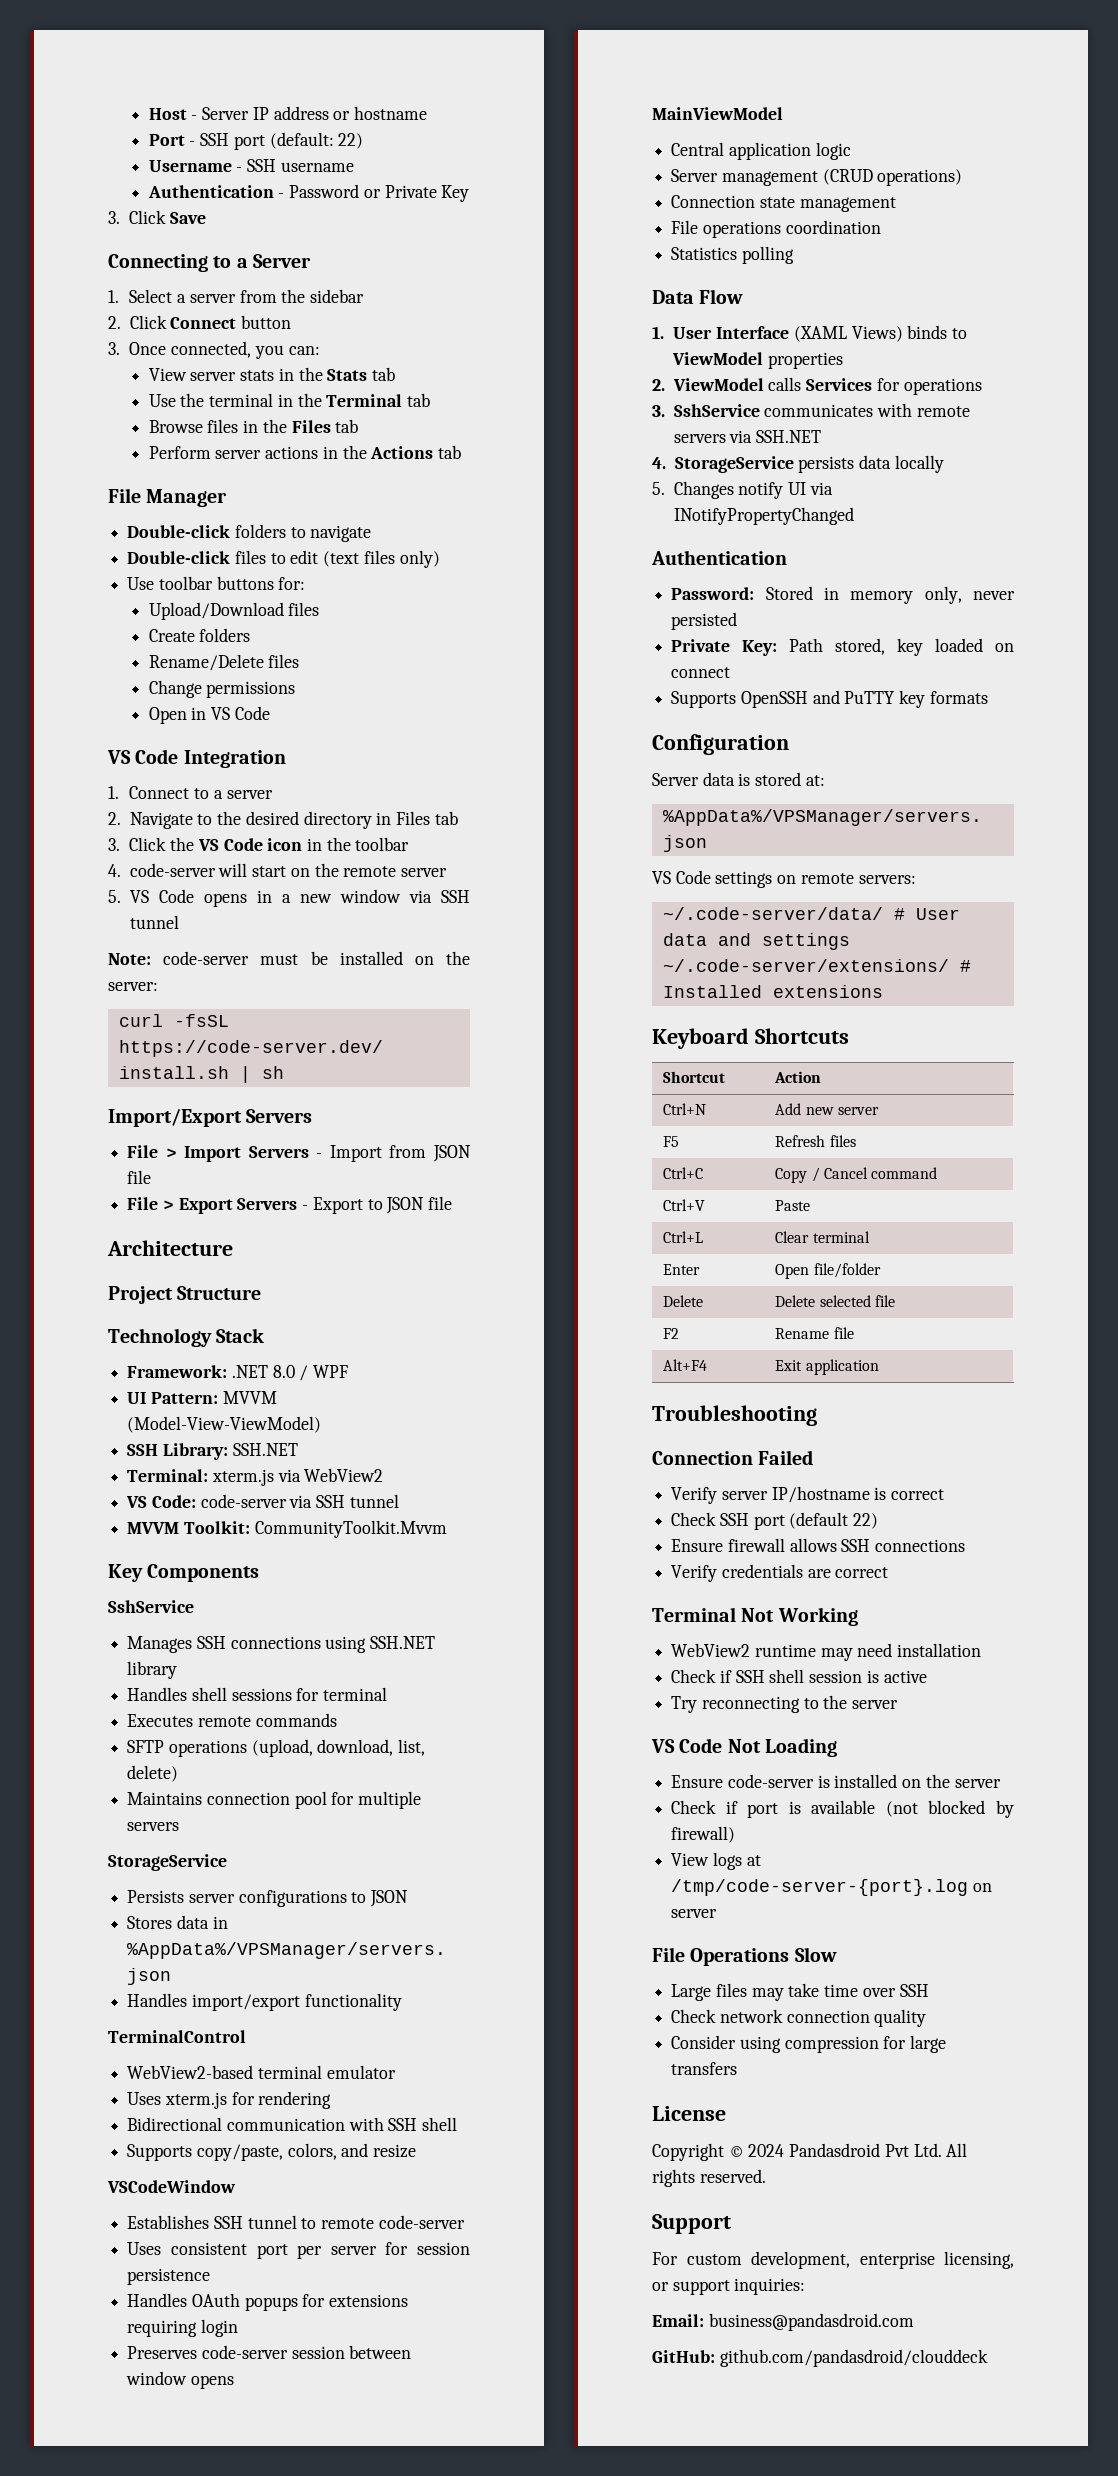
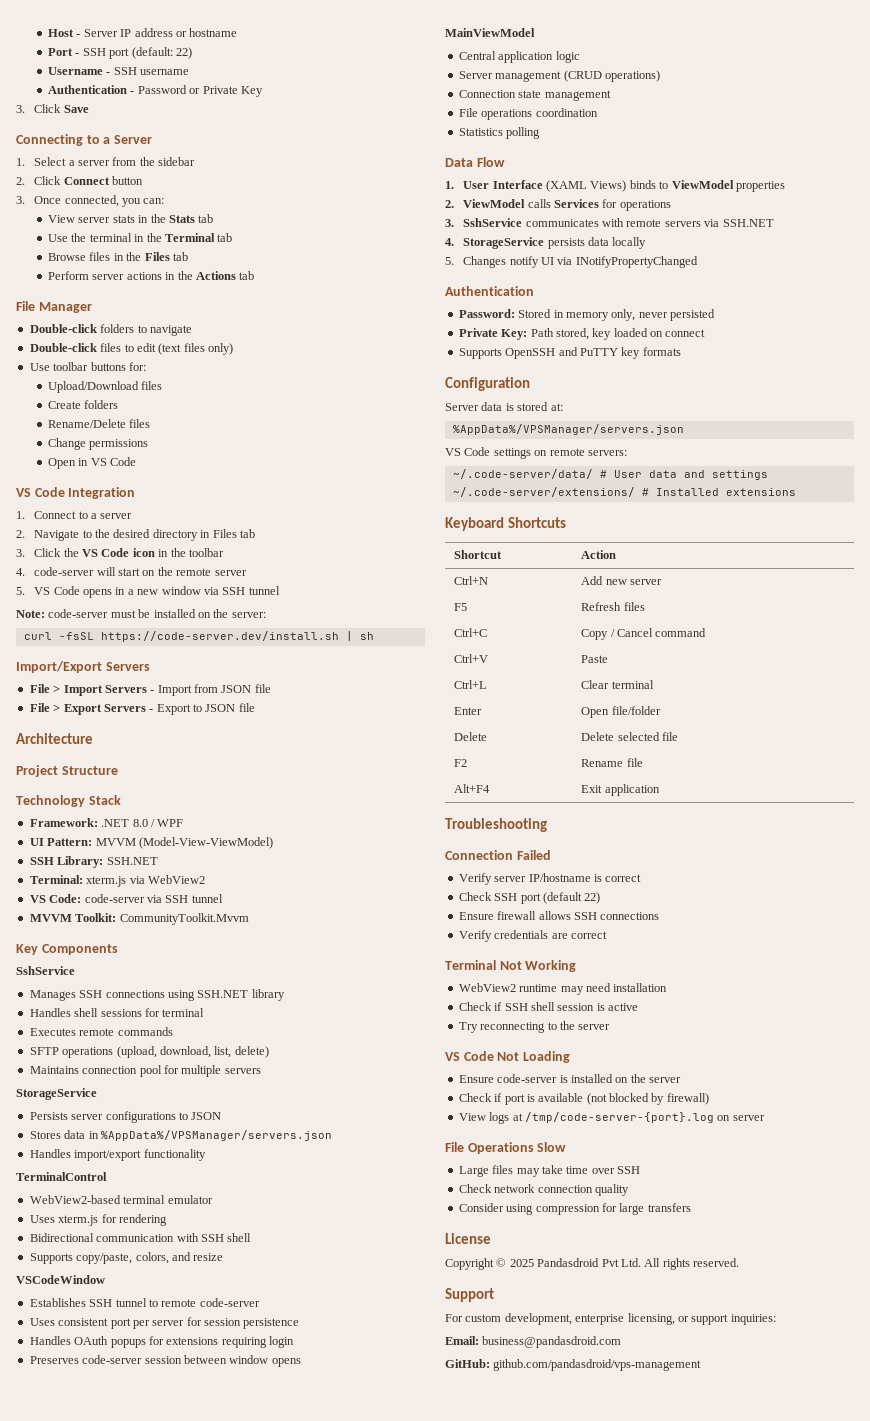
[748,2144,785,2157] 2024 -> [509,1259,534,1267] 2025
[719,2349,988,2367] github.com/pandasdroid/clouddeck -> [493,1359,702,1371] github.com/pandasdroid/vps-management

